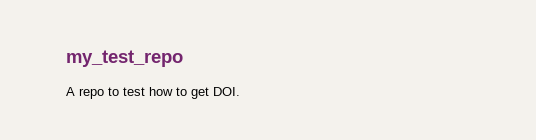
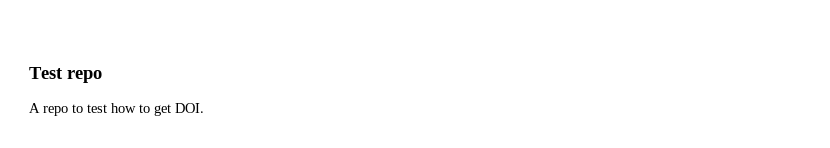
[66,50,183,67] my_test_repo -> [29,67,102,83] Test repo

